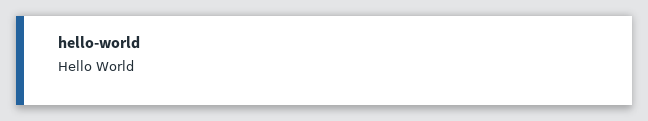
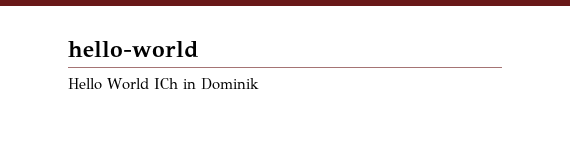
(134, 65) none -> [153,78,259,90] ICh in Dominik

